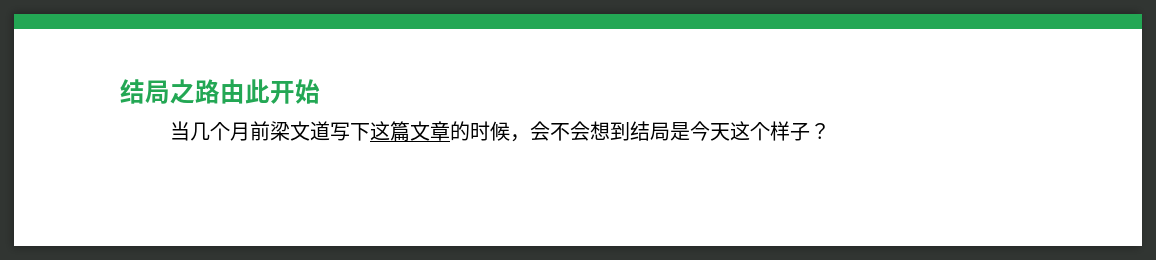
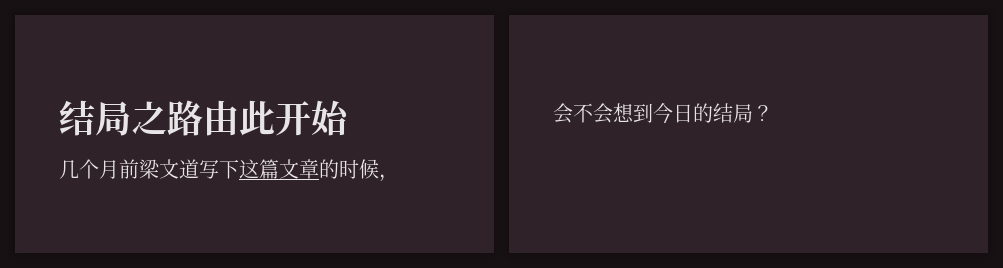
[170,121,191,141] 当 -> (350, 118) none
[630,121,811,141] 结局是今天这个样子 -> [653,103,753,124] 今日的结局

